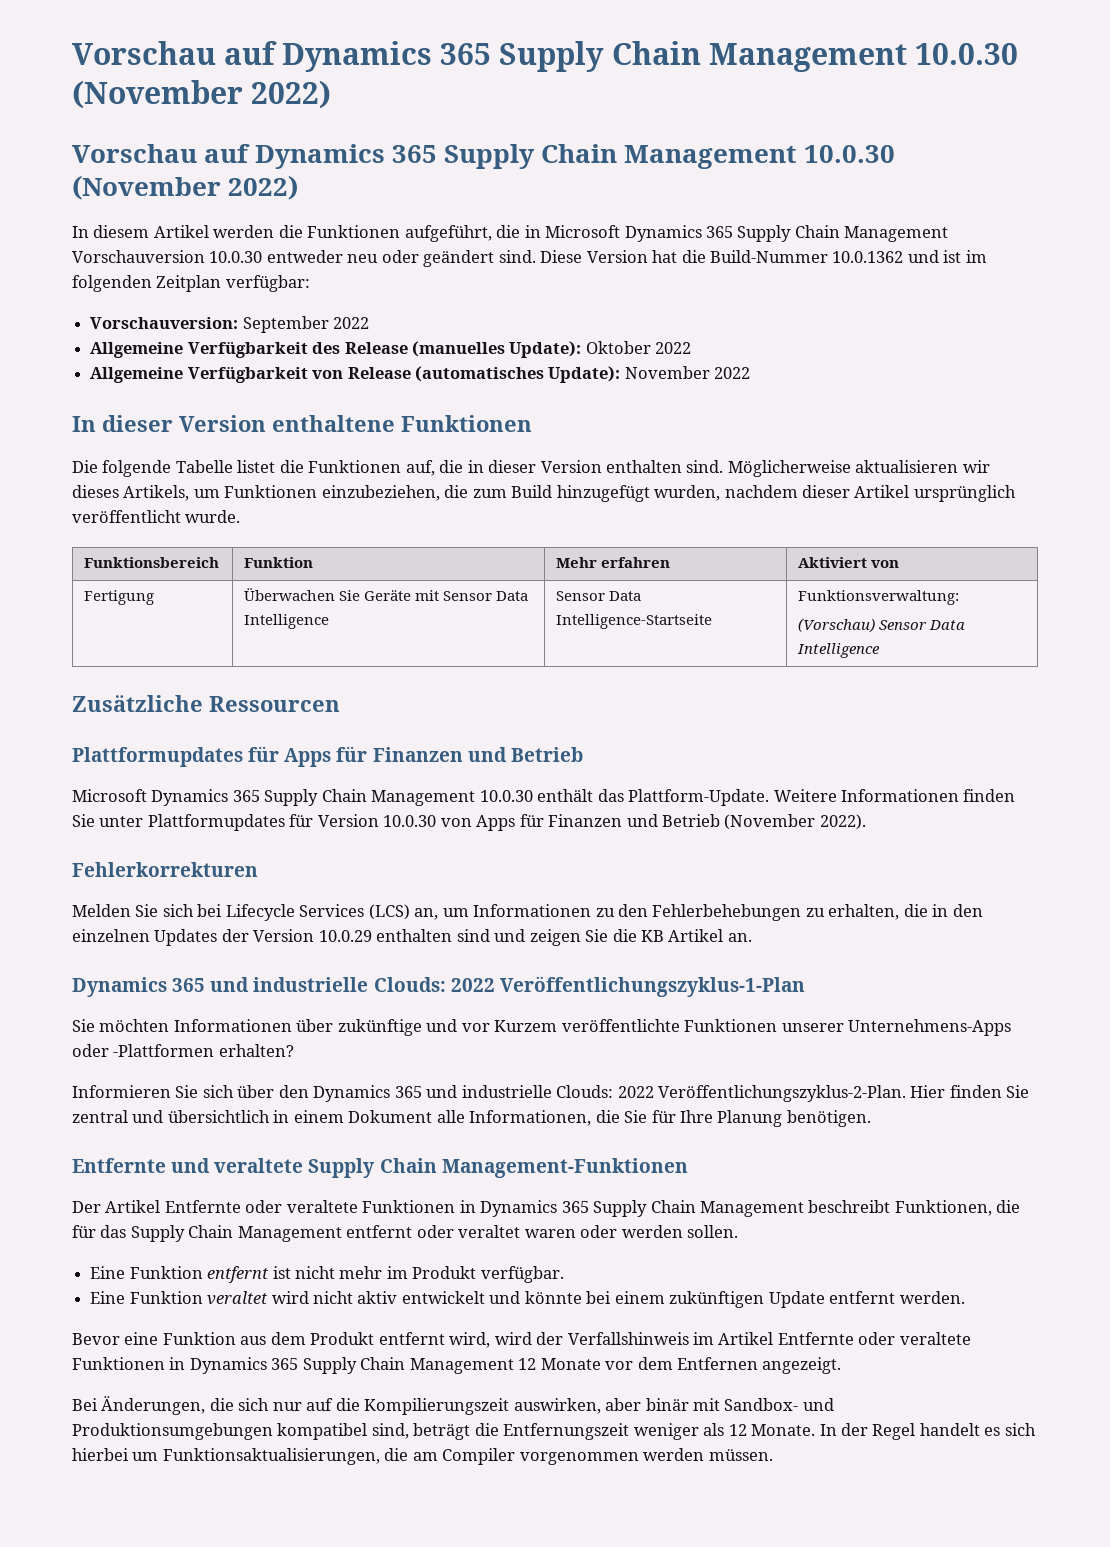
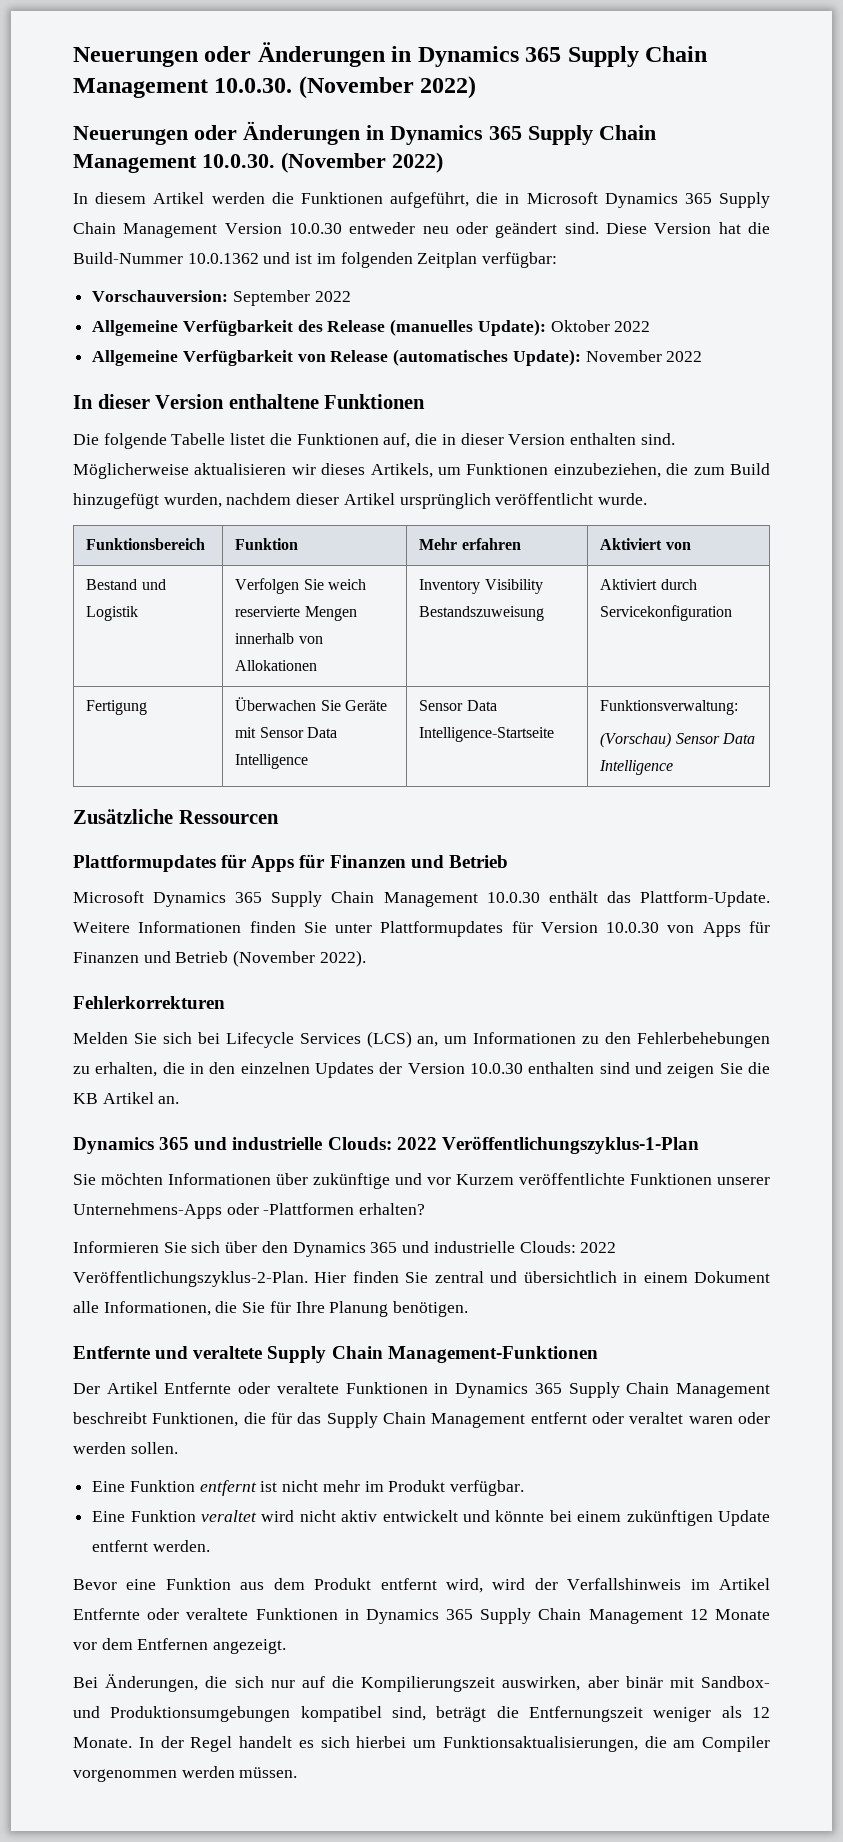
[72,41,1018,72] [72,80,332,109] [72,144,896,169] Vorschau auf Dynamics 365 Supply Chain Management 10.0.30 (November 2022) // Vorschau auf Dynamics 365 Supply Chain Management 10.0.30 -> [73,42,708,67] [73,76,477,99] [73,121,656,145] [73,154,275,173] Neuerungen oder Änderungen in Dynamics 365 Supply Chain Management 10.0.30. (November 2022) // Neuerungen oder Änderungen in Dynamics 365 Supply Chain Management 10.0.30.
[72,250,205,263] Vorschauversion -> [224,223,282,234] Version
(900, 564) none -> [86,579,166,590] [86,606,139,621] [235,578,367,594] [235,606,357,621] [235,633,323,644] [235,660,318,671] [419,579,543,594] [419,606,545,621] [600,579,697,590] [600,605,733,621] // Bestand und Logistik | Verfolgen Sie weich reservierte Mengen innerhalb von Allokationen | Inventory Visibility Bestandszuweisung | Aktiviert durch Servicekonfiguration
[318,930,372,942] 10.0.29 -> [469,1063,523,1074] 10.0.30

